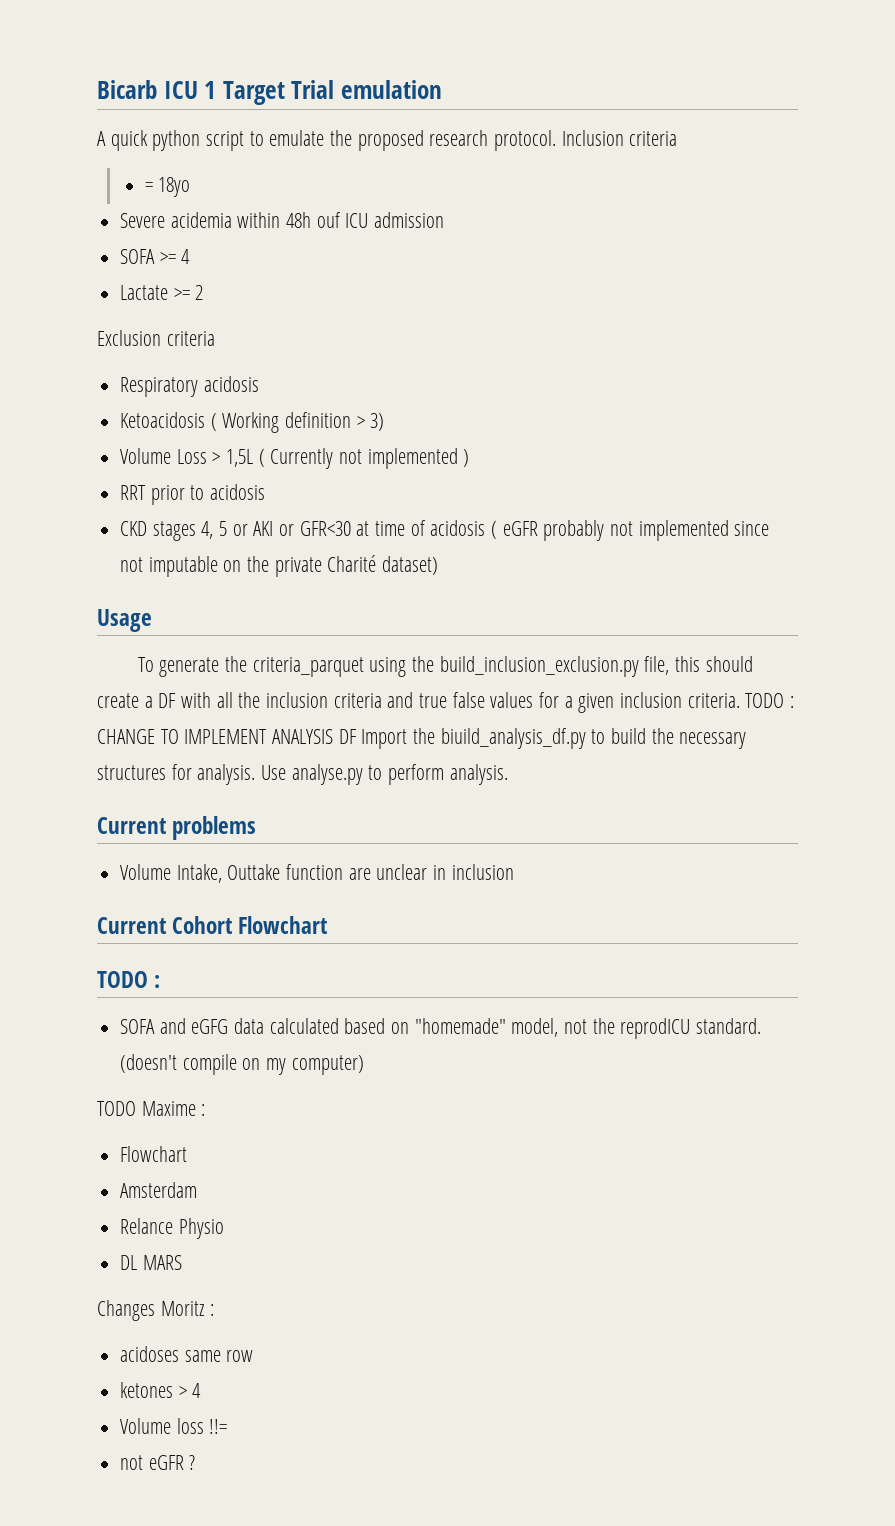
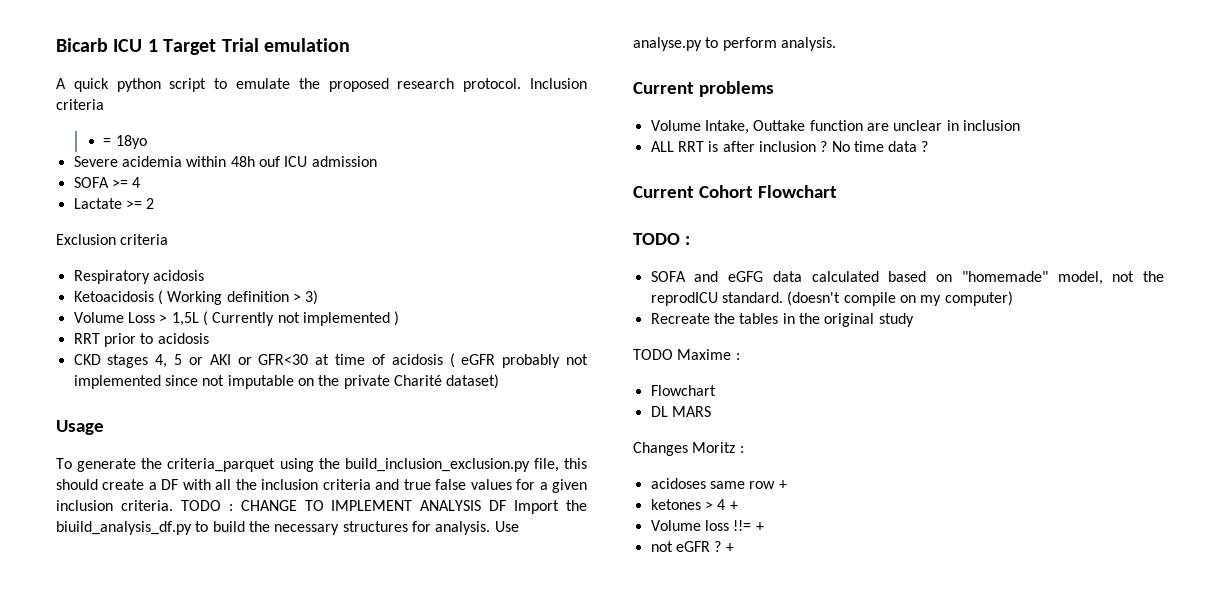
(514, 872) none -> [650,141,929,152] // ALL RRT is after inclusion ? No time data ?
(364, 1065) none -> [650,313,914,327] // Recreate the tables in the original study
[120,1182,198,1198] [120,1218,224,1239] // Amsterdam // Relance Physio -> (716, 390) none
(254, 1356) none -> [778,480,787,489] +
(202, 1390) none -> [729,501,738,510] +
(228, 1426) none -> [755,522,764,531] +
(196, 1462) none -> [725,543,734,552] +

